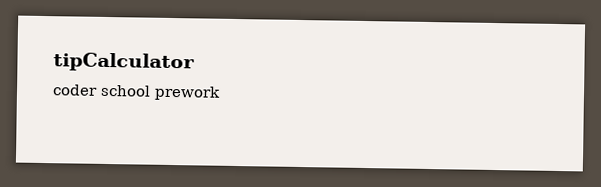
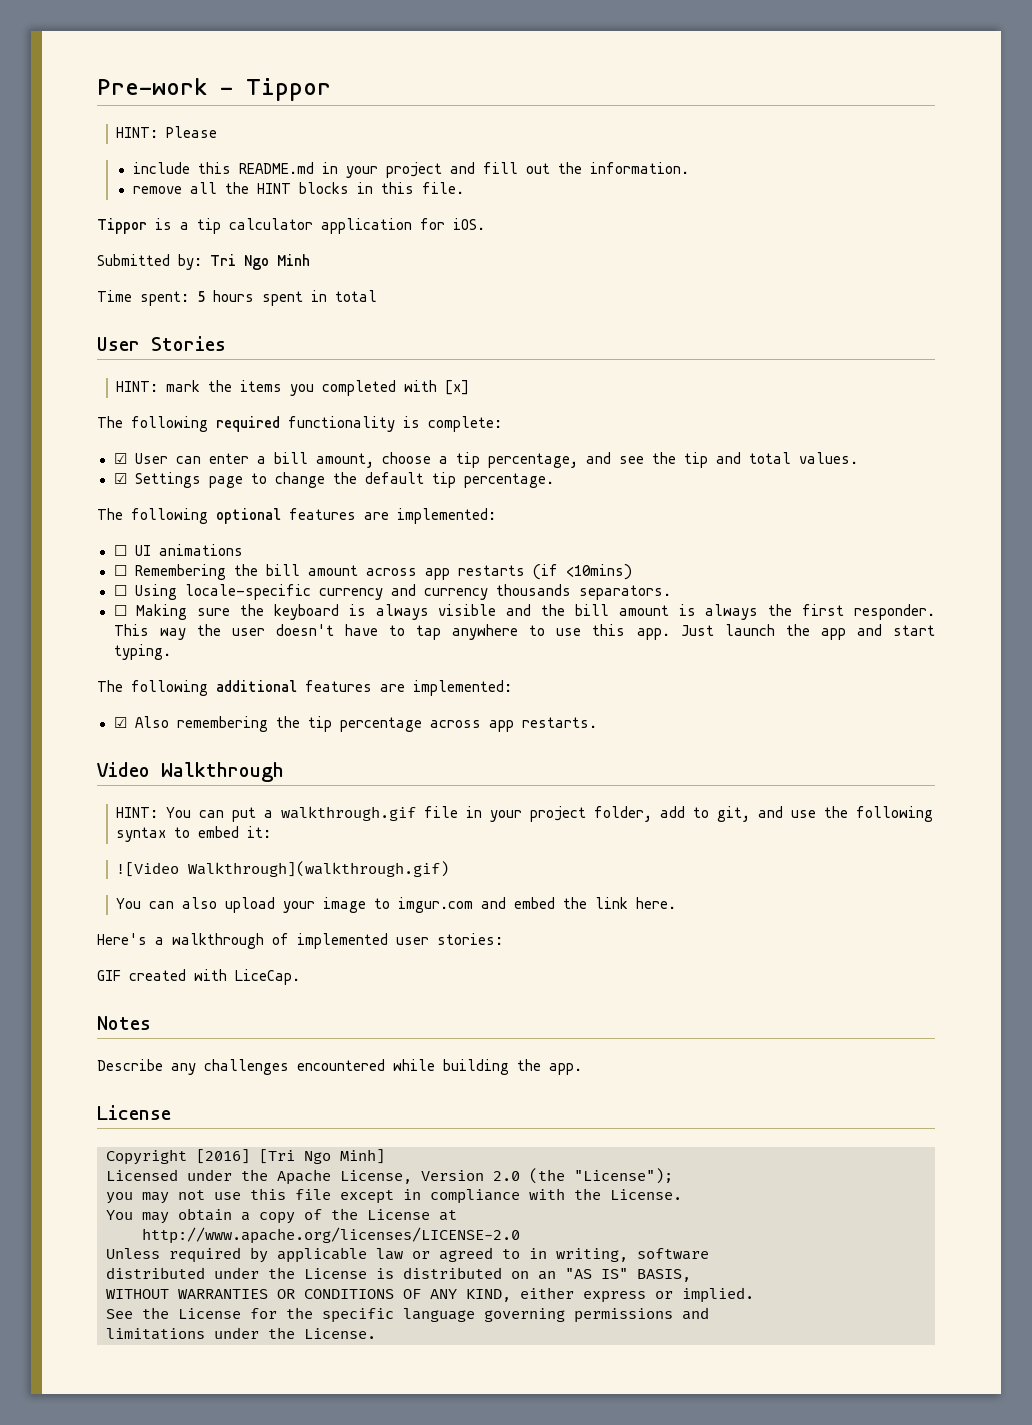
[53,52,195,73] [52,84,221,101] tipCalculator // coder school prework -> [97,78,331,101] [116,126,218,138] [132,162,689,178] [132,182,464,194] [97,218,485,234] [97,254,310,270] [97,290,377,306] [97,336,226,351] [116,380,470,396] [97,416,502,432] [113,452,858,468] [113,472,554,488] [97,508,496,524] [113,544,243,556] [113,564,632,580] [113,584,671,600] [113,604,935,620] [113,624,936,640] [113,644,171,660] [97,680,512,696] [113,716,597,732] [97,762,284,782] [116,806,934,822] [116,826,272,842] [116,861,450,877] [116,897,677,913] [97,933,503,949] [97,969,300,985] [97,1016,151,1030] [97,1059,582,1075] [97,1105,171,1120] [106,1149,385,1165] [106,1168,673,1185] [106,1188,682,1204] [106,1208,457,1224] [142,1227,520,1244] [106,1247,709,1263] [106,1267,691,1282] [106,1287,754,1303] [106,1307,709,1323] [106,1327,376,1340] Pre-work - Tippor // HINT: Please // include this README.md in your project and fill out the information. // remove all the HINT blocks in this file. // Tippor is a tip calculator application for iOS. // Submitted by: Tri Ngo Minh // Time spent: 5 hours spent in total // User Stories // HINT: mark the items you completed with [x] // The following required functionality is complete: // ☑ User can enter a bill amount, choose a tip percentage, and see the tip and total values. // ☑ Settings page to change the default tip percentage. // The following optional features are implemented: // ☐ UI animations // ☐ Remembering the bill amount across app restarts (if <10mins) // ☐ Using locale-specific currency and currency thousands separators. // ☐ Making sure the keyboard is always visible and the bill amount is always the first responder. This way the user doesn't have to tap anywhere to use this app. Just launch the app and start typing. // The following additional features are implemented: // ☑ Also remembering the tip percentage across app restarts. // Video Walkthrough // HINT: You can put a walkthrough.gif file in your project folder, add to git, and use the following syntax to embed it: // ![Video Walkthrough](walkthrough.gif) // You can also upload your image to imgur.com and embed the link here. // Here's a walkthrough of implemented user stories: // GIF created with LiceCap. // Notes // Describe any challenges encountered while building the app. // License // Copyright [2016] [Tri Ngo Minh] // Licensed under the Apache License, Version 2.0 (the "License"); // you may not use this file except in compliance with the License. // You may obtain a copy of the License at // http://www.apache.org/licenses/LICENSE-2.0 // Unless required by applicable law or agreed to in writing, software // distributed under the License is distributed on an "AS IS" BASIS, // WITHOUT WARRANTIES OR CONDITIONS OF ANY KIND, either express or implied. // See the License for the specific language governing permissions and // limitations under the License.

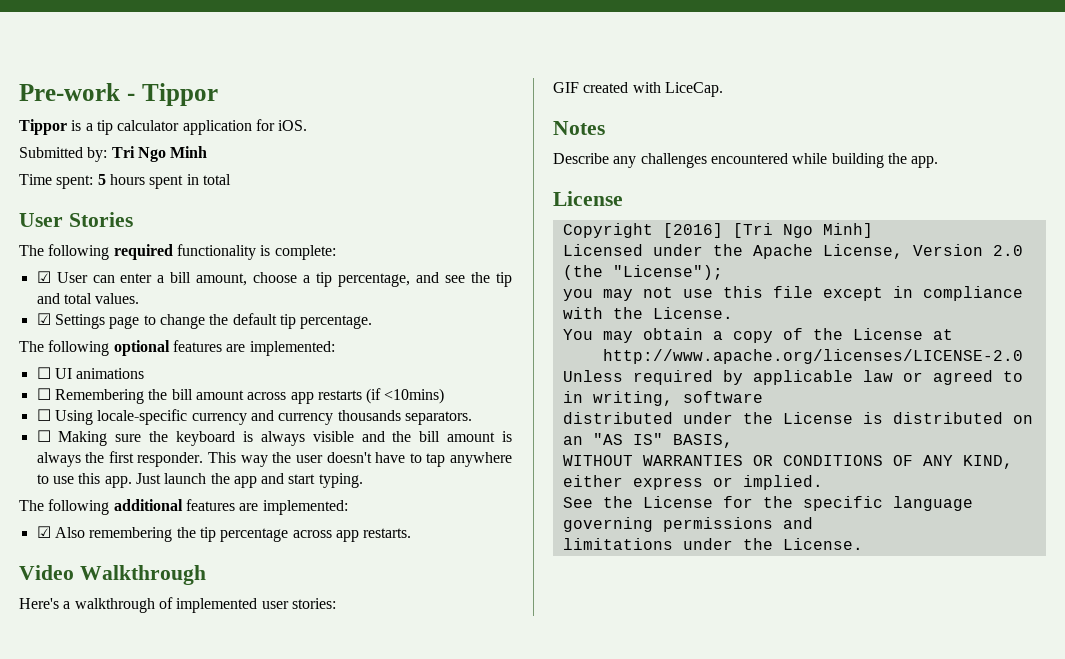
[116,126,218,138] [132,162,689,178] [132,182,464,194] // HINT: Please // include this README.md in your project and fill out the information. // remove all the HINT blocks in this file. -> (218, 94) none
[116,380,470,396] // HINT: mark the items you completed with [x] -> (133, 219) none
[116,806,934,822] [116,826,272,842] [116,861,450,877] [116,897,677,913] // HINT: You can put a walkthrough.gif file in your project folder, add to git, and use the following syntax to embed it: // ![Video Walkthrough](walkthrough.gif) // You can also upload your image to imgur.com and embed the link here. -> (206, 575) none

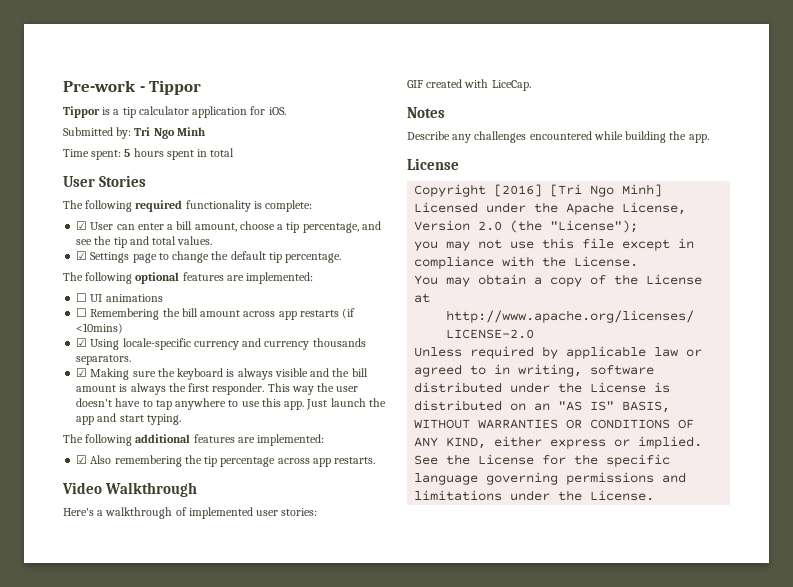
[36,409,51,421] ☐ -> [76,338,88,347] ☑
[36,430,51,442] ☐ -> [76,368,88,377] ☑

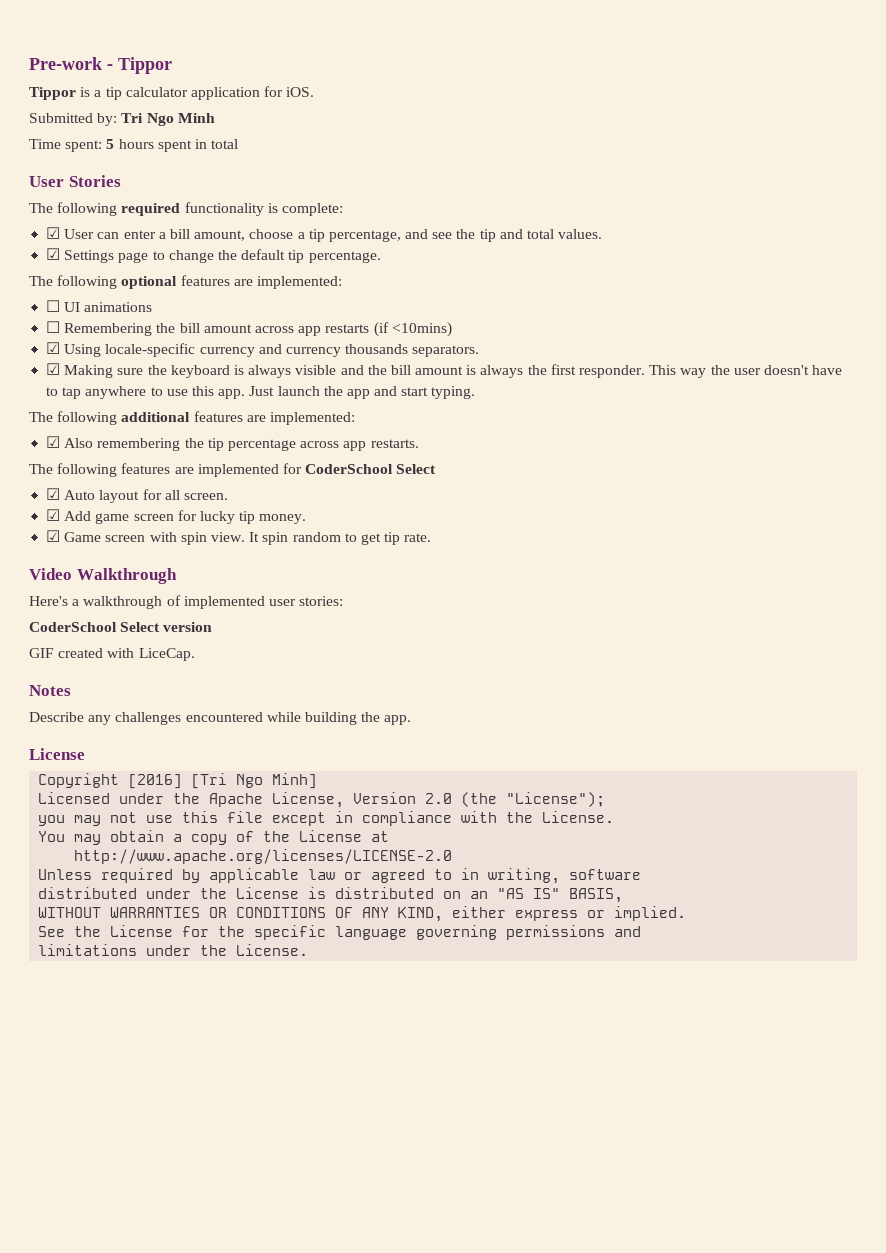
(376, 460) none -> [29,463,437,477] [46,488,228,503] [46,509,307,524] [46,530,432,545] // The following features are implemented for CoderSchool Select // ☑ Auto layout for all screen. // ☑ Add game screen for lucky tip money. // ☑ Game screen with spin view. It spin random to get tip rate.
(318, 512) none -> [29,622,213,632] // CoderSchool Select version

